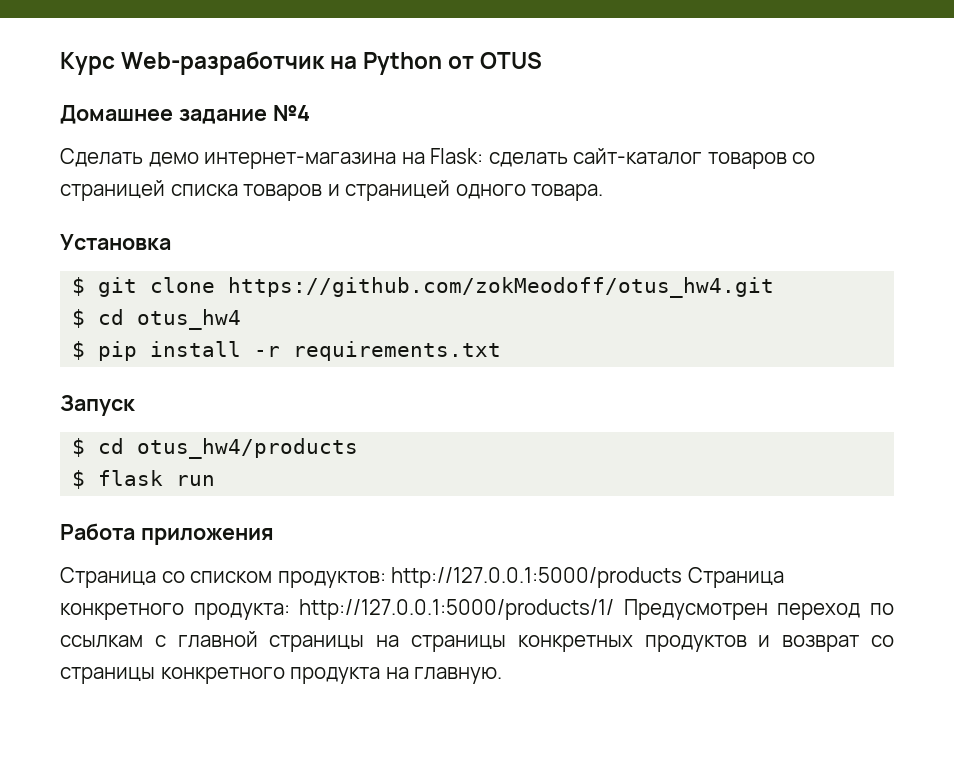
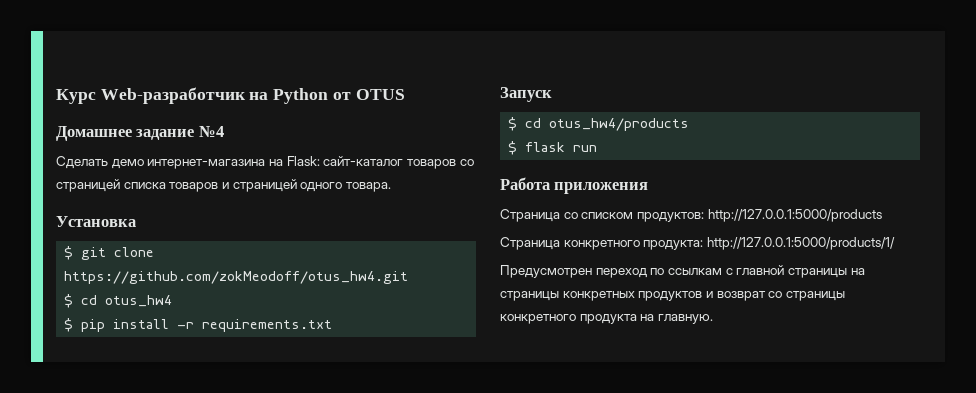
[488,152,568,167] сделать -> (320, 161) none
(683, 577) none -> (882, 215) //
(615, 609) none -> (895, 243) //

